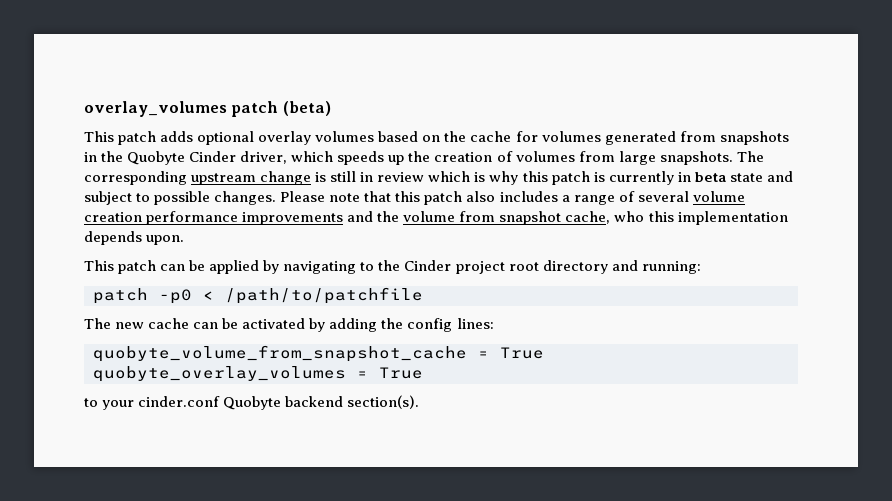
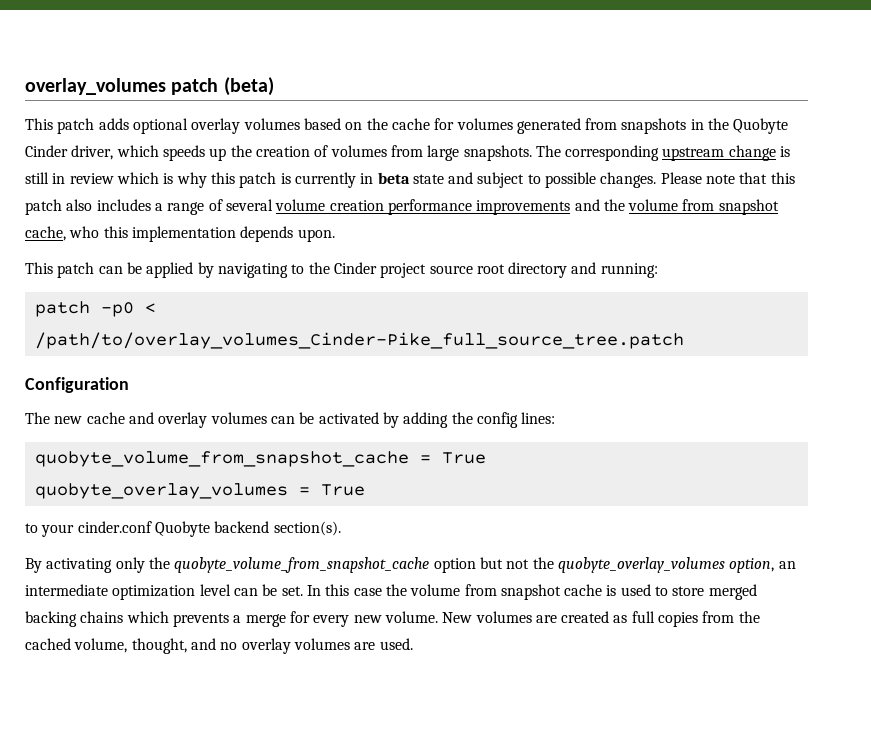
(505, 267) none -> [429,265,473,274] source
[225,287,423,304] /path/to/patchfile -> [34,332,684,349] [25,377,129,393] /path/to/overlay_volumes_Cinder-Pike_full_source_tree.patch // Configuration
(190, 323) none -> [128,412,267,428] and overlay volumes
(420, 402) none -> [25,557,796,573] [25,584,757,600] [25,611,760,627] [25,638,413,654] // By activating only the quobyte_volume_from_snapshot_cache option but not the quobyte_overlay_volumes option, an intermediate optimization level can be set. In this case the volume from snapshot cache is used to store merged backing chains which prevents a merge for every new volume. New volumes are created as full copies from the cached volume, thought, and no overlay volumes are used.

